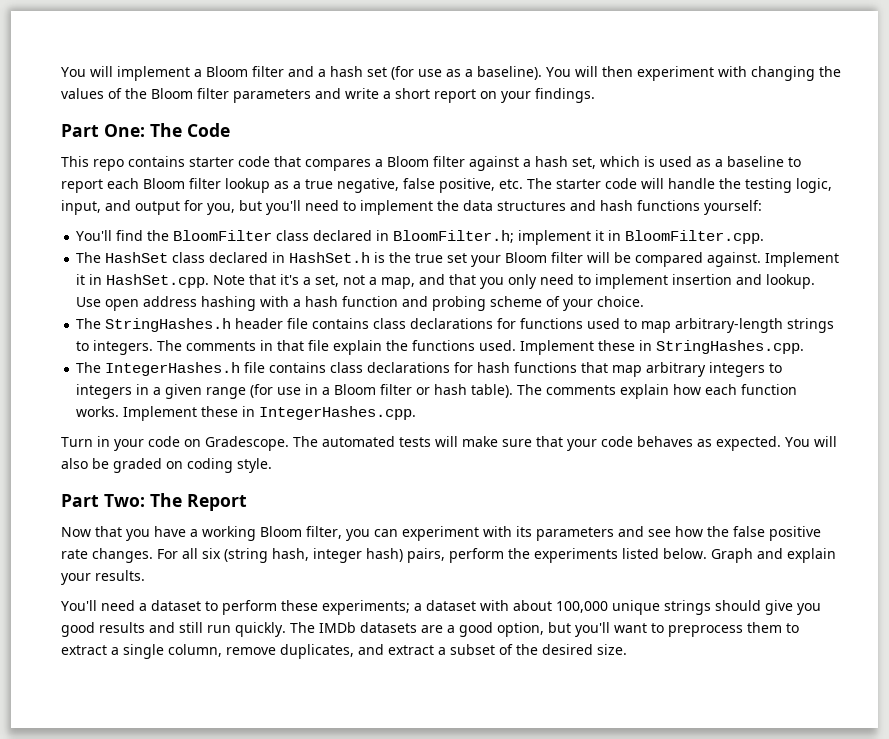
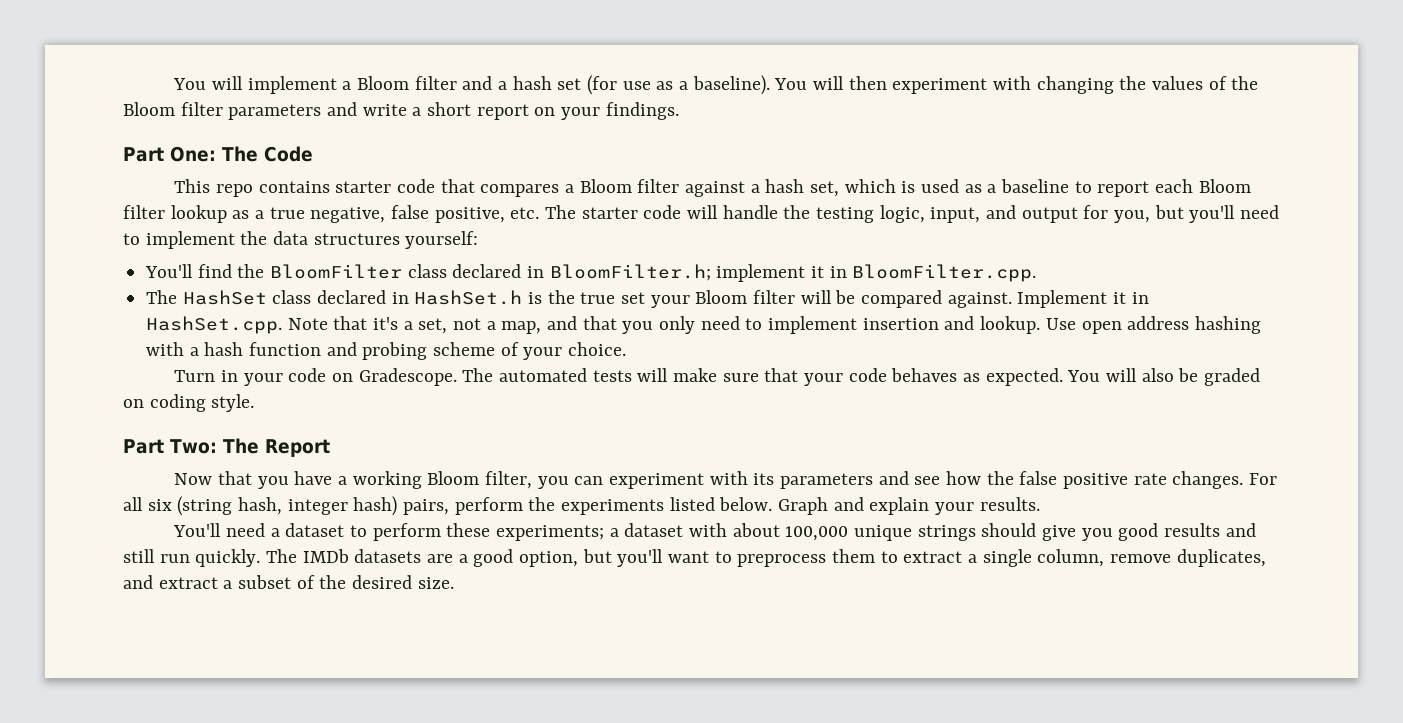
[570,200,700,211] and hash functions -> (400, 239) none
[76,318,835,333] [76,340,805,355] [76,362,783,377] [76,384,798,399] [76,406,417,421] // The StringHashes.h header file contains class declarations for functions used to map arbitrary-length strings to integers. The comments in that file explain the functions used. Implement these in StringHashes.cpp. // The IntegerHashes.h file contains class declarations for hash functions that map arbitrary integers to integers in a given range (for use in a Bloom filter or hash table). The comments explain how each function works. Implement these in IntegerHashes.cpp. -> (627, 349) none

